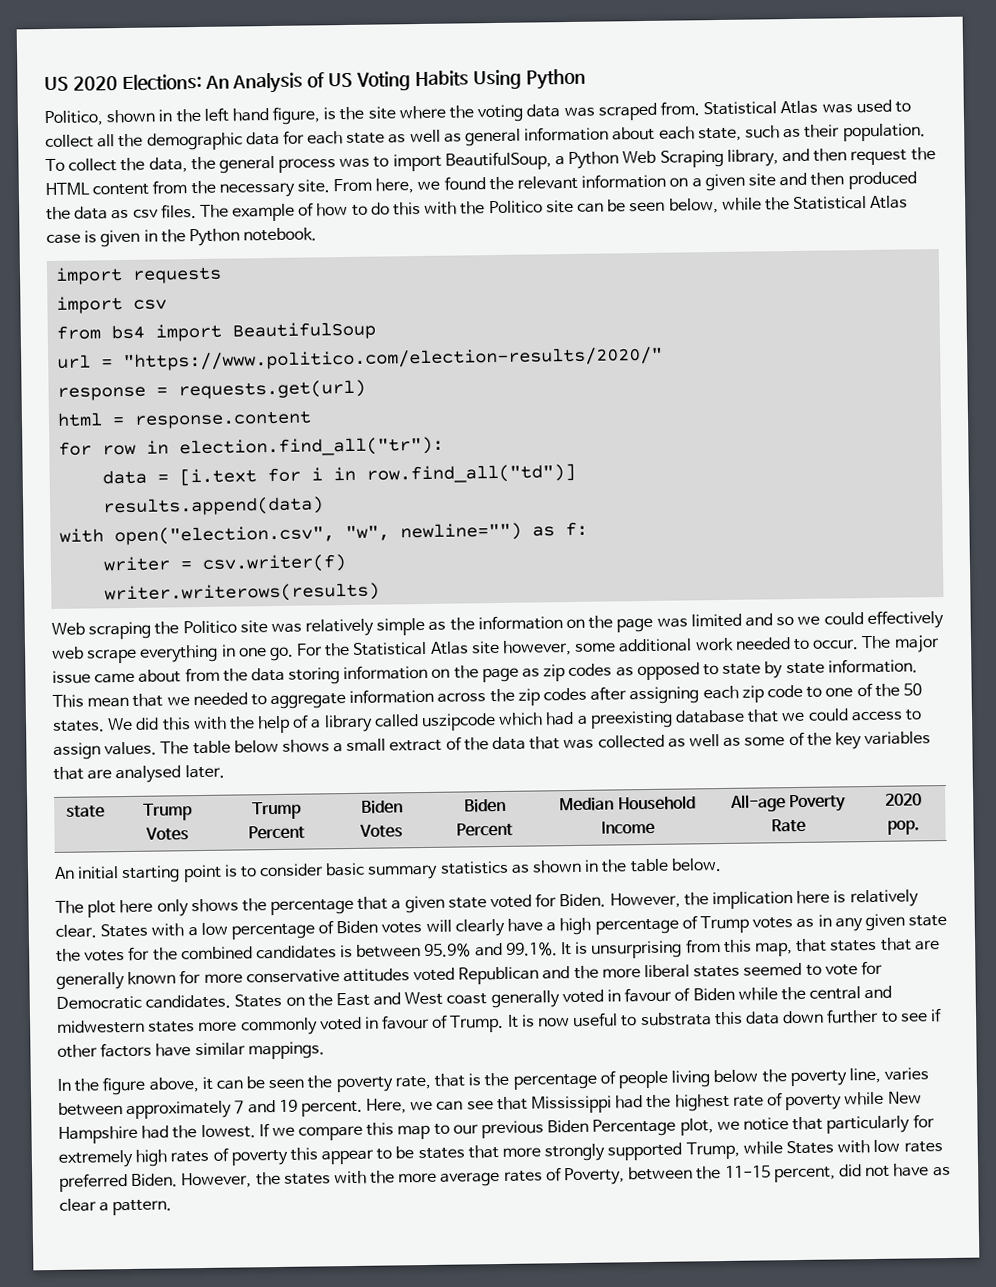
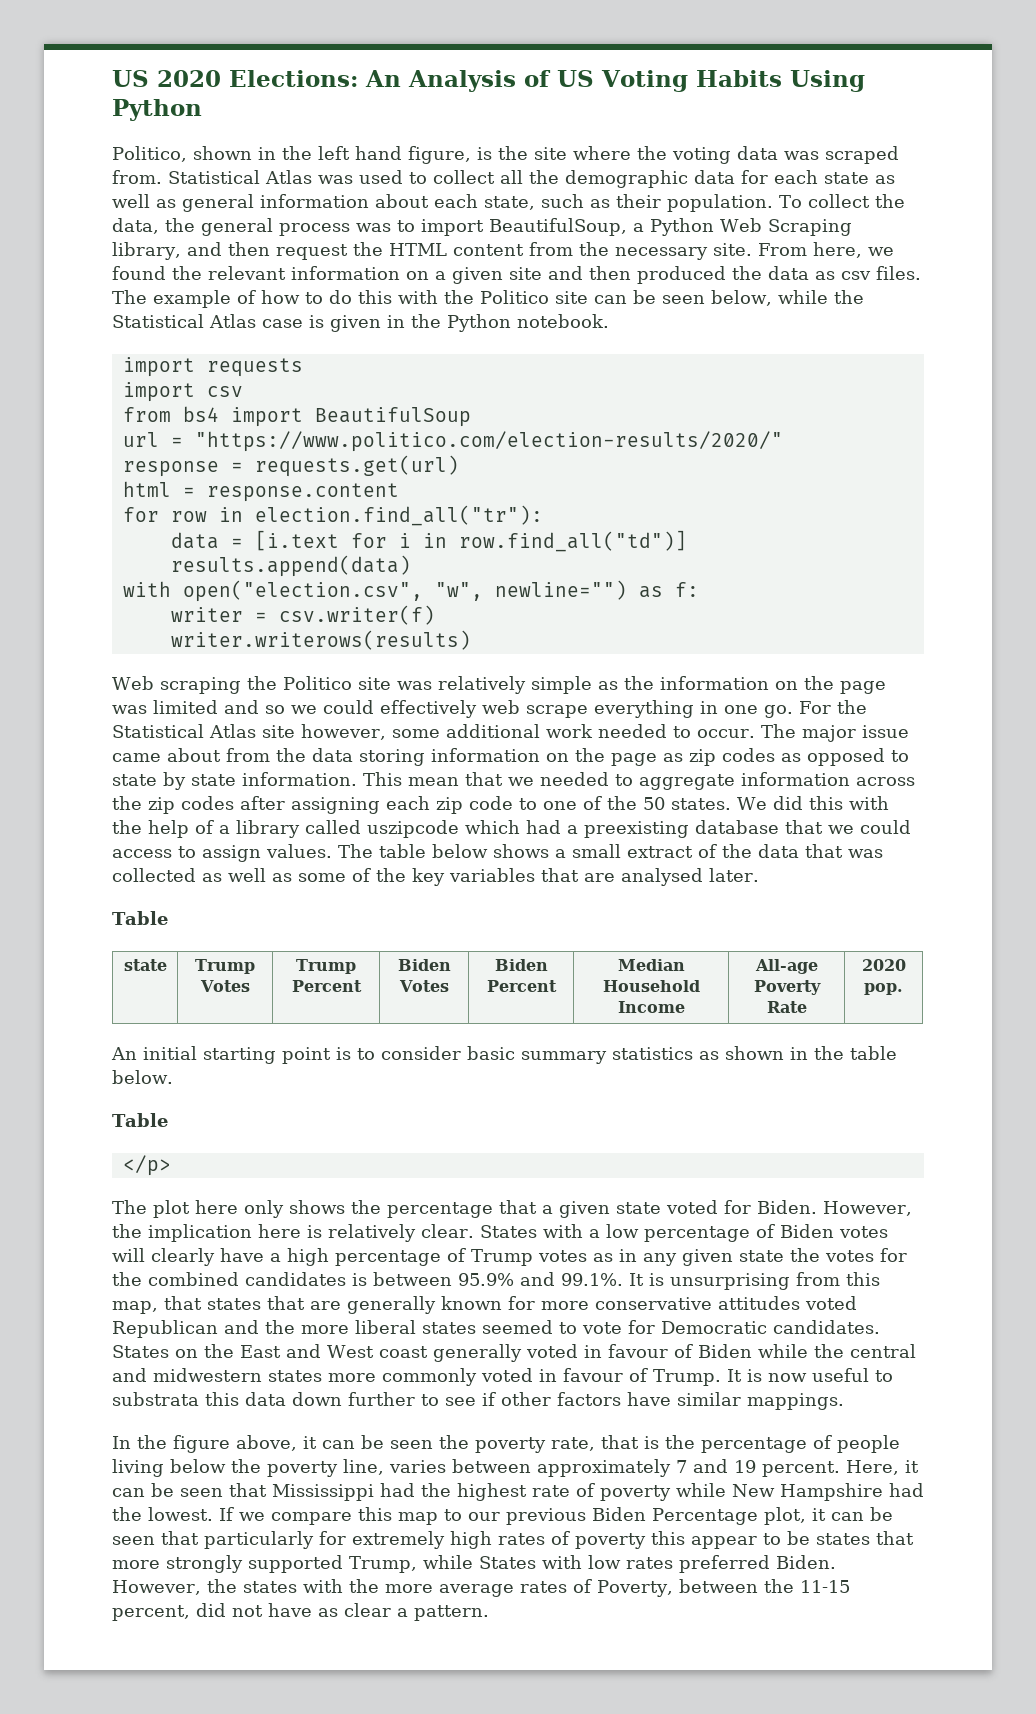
(225, 771) none -> [112,911,168,925] // Table
(722, 865) none -> [112,1113,168,1127] [122,1155,171,1176] // Table // </p>
[410,1100,494,1111] we can see -> [905,1460,919,1473] [112,1483,223,1497] it can be seen
[716,1117,789,1131] we notice -> [811,1507,893,1521] [112,1536,155,1545] it can be seen

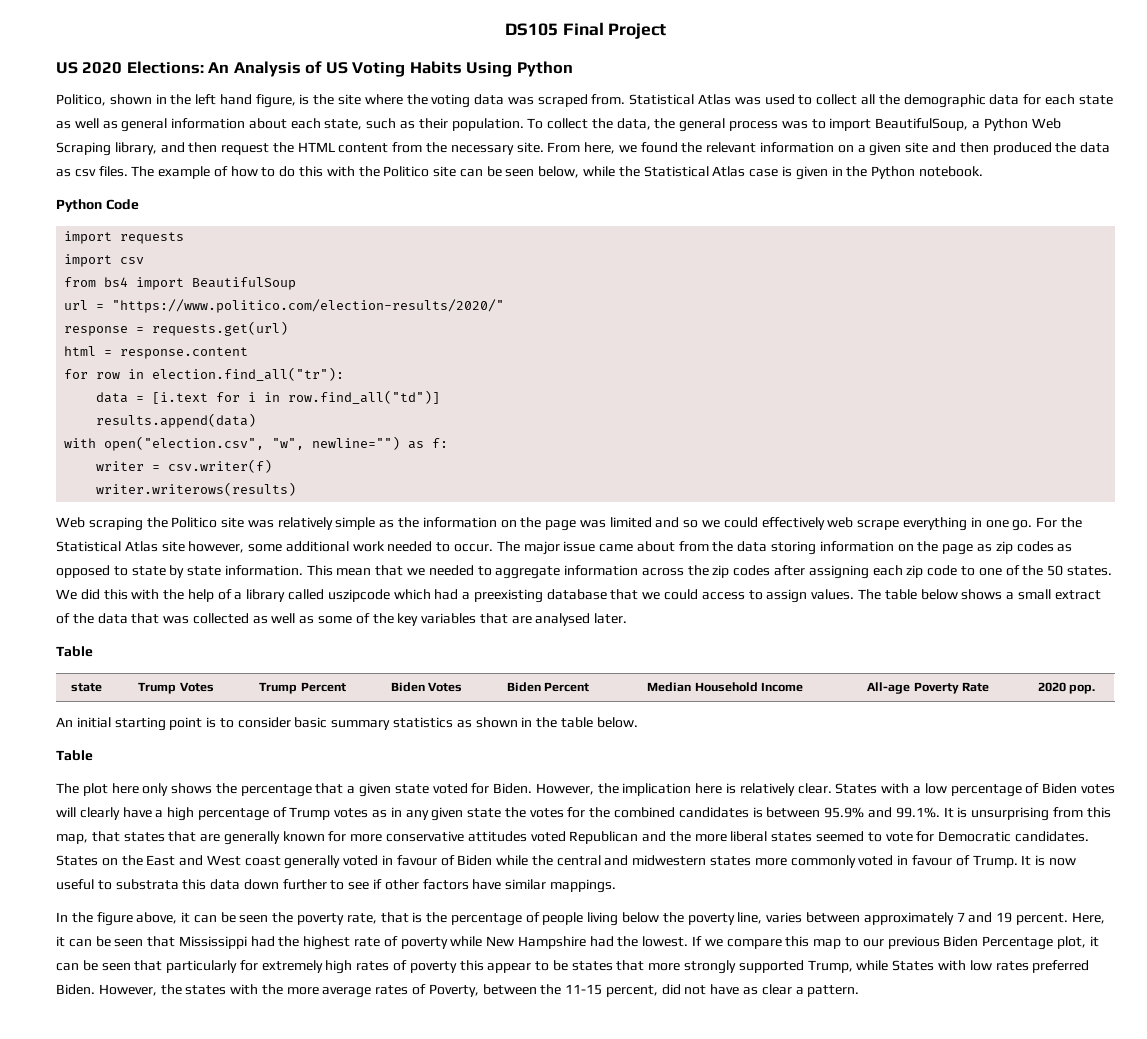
(112, 78) none -> [504,22,667,39] DS105 Final Project //
(609, 321) none -> [56,199,139,212] // Python Code
[122,1155,171,1176] // </p> -> (93, 755) none

